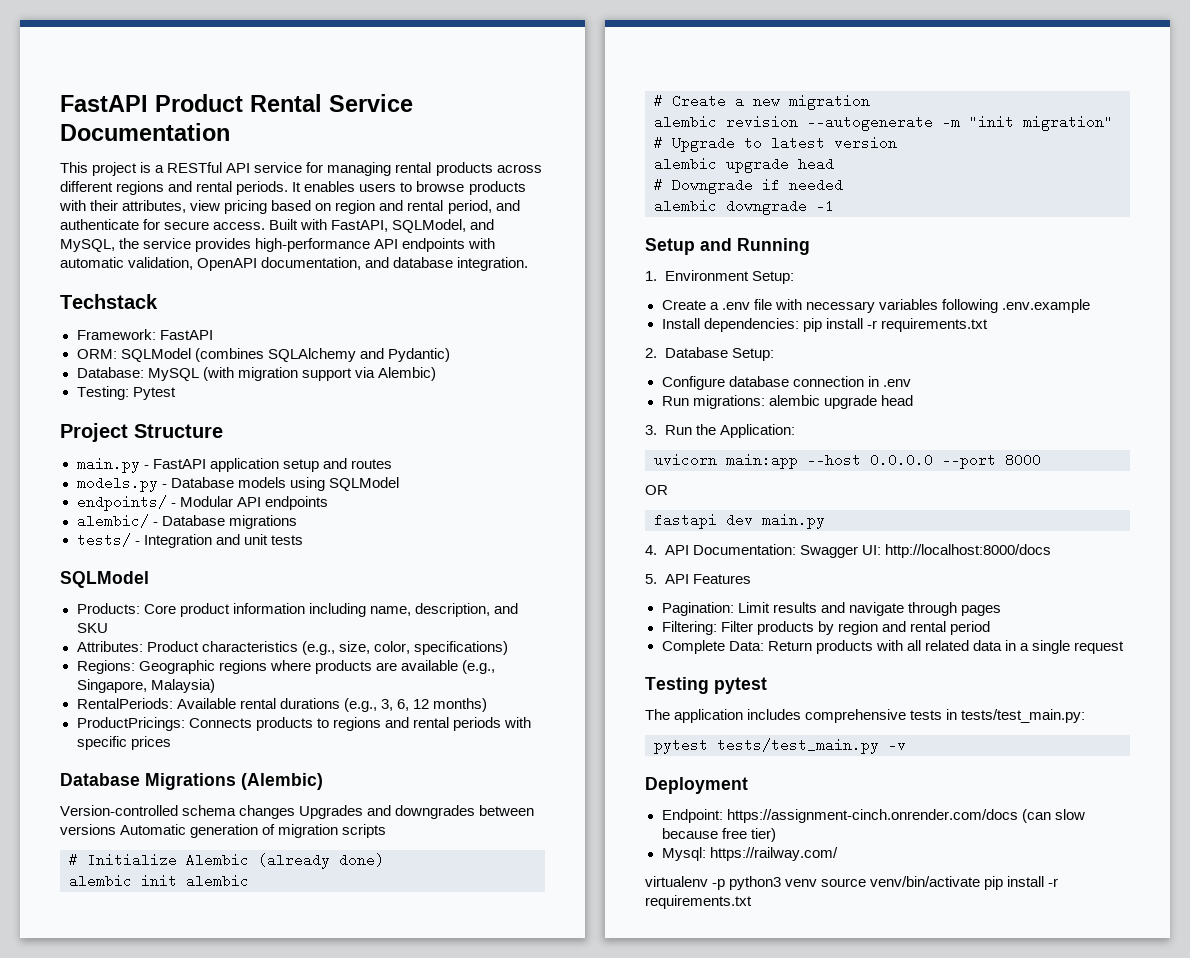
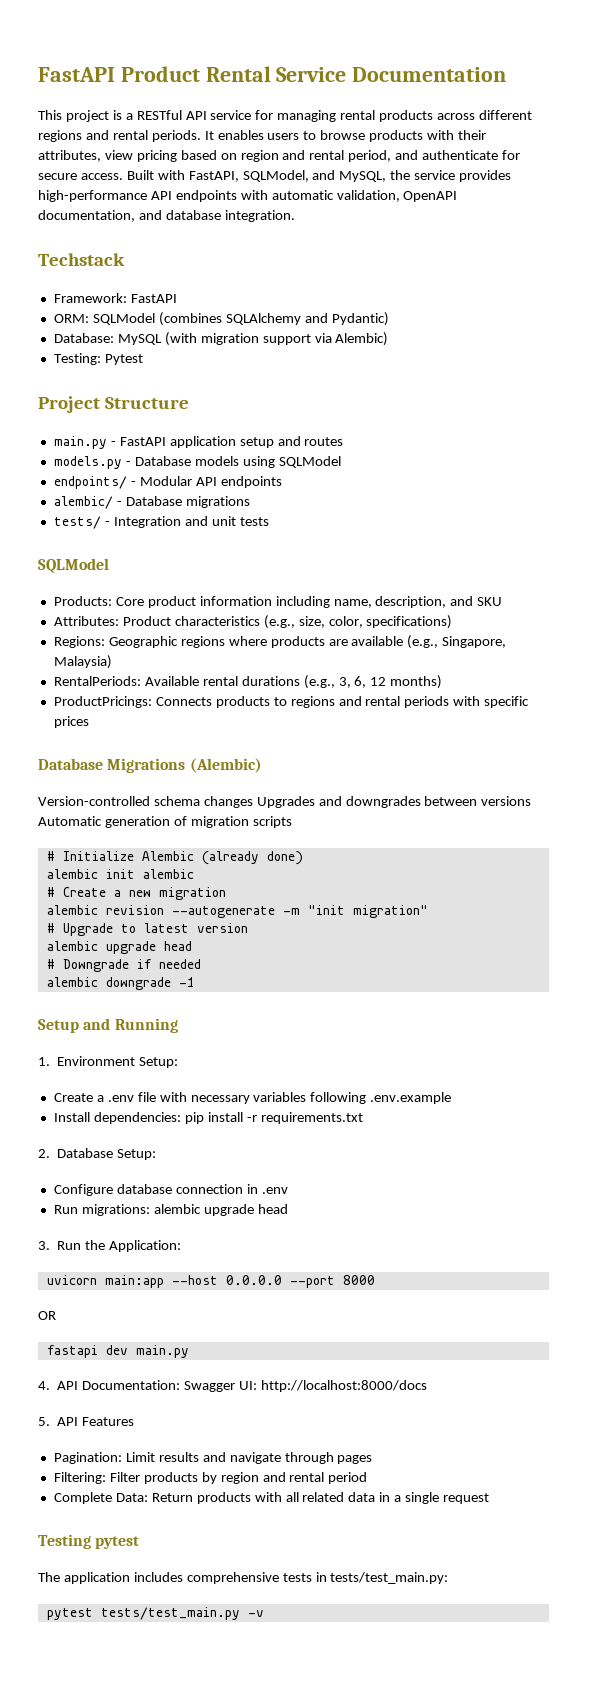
[645,777,748,794] [661,809,1085,823] [661,828,776,842] [661,847,838,861] [645,876,1059,890] [645,895,752,909] // Deployment // Endpoint: https://assignment-cinch.onrender.com/docs (can slow because free tier) // Mysql: https://railway.com/ // virtualenv -p python3 venv source venv/bin/activate pip install -r requirements.txt -> (264, 1613) none

